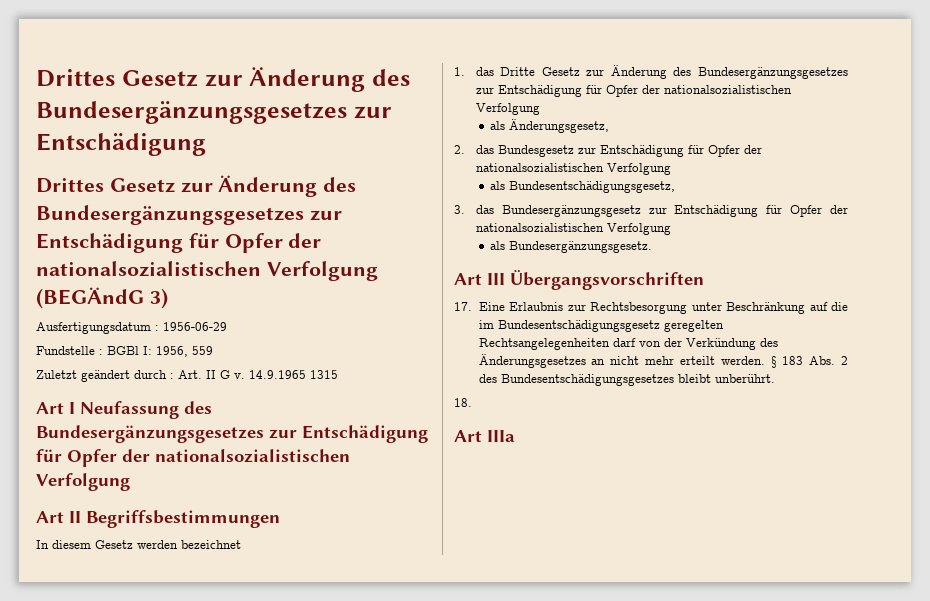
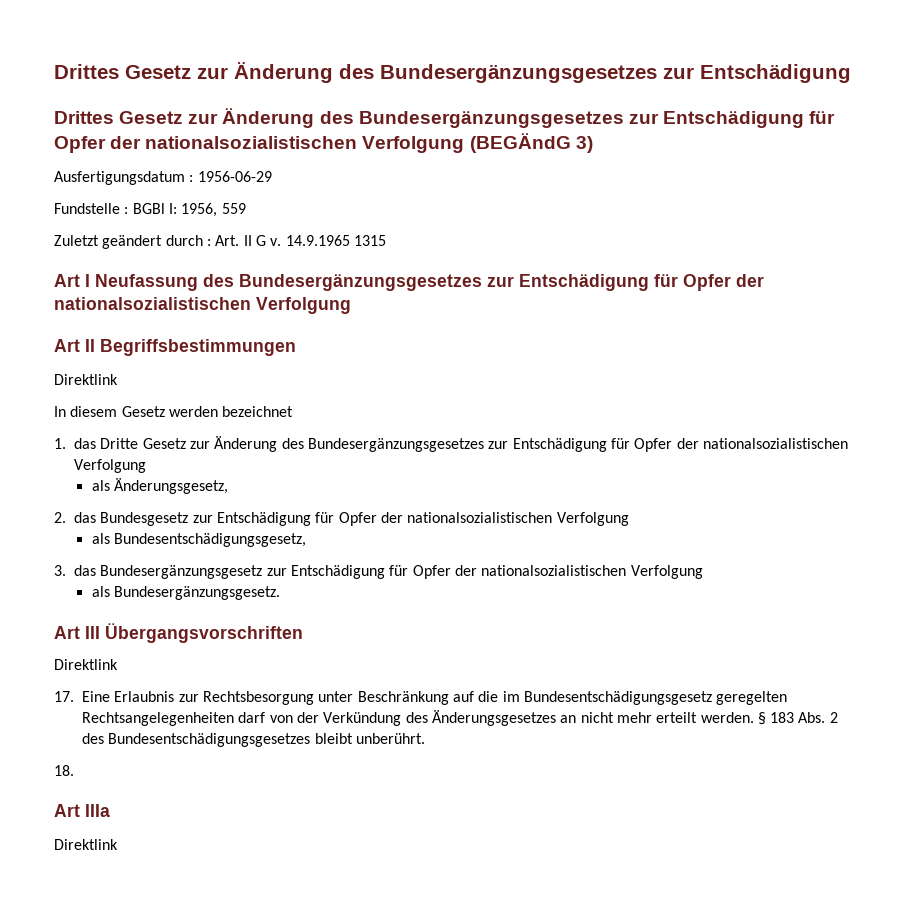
(280, 519) none -> [54,374,118,385] // Direktlink
(704, 280) none -> [54,659,118,670] // Direktlink
(515, 436) none -> [54,839,118,850] // Direktlink

